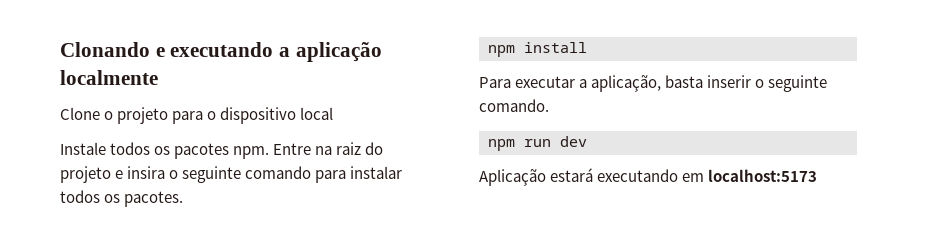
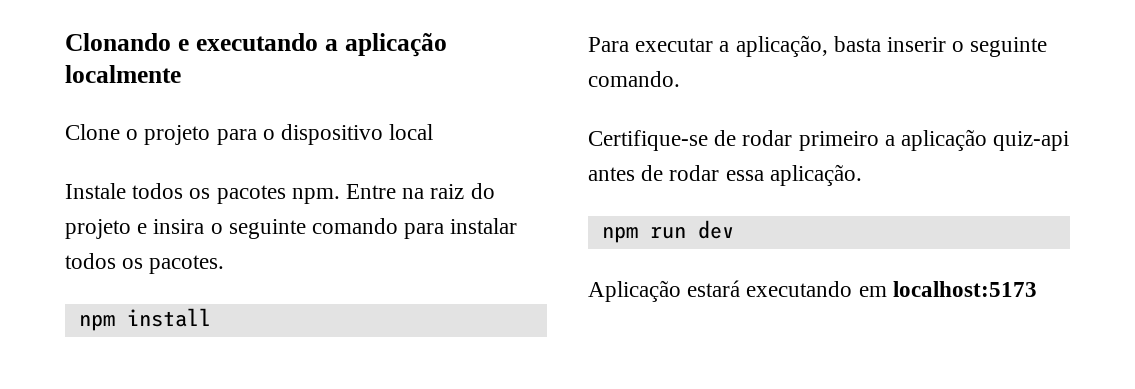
(549, 105) none -> [588,129,1070,151] [588,164,862,186] // Certifique-se de rodar primeiro a aplicação quiz-api antes de rodar essa aplicação.

